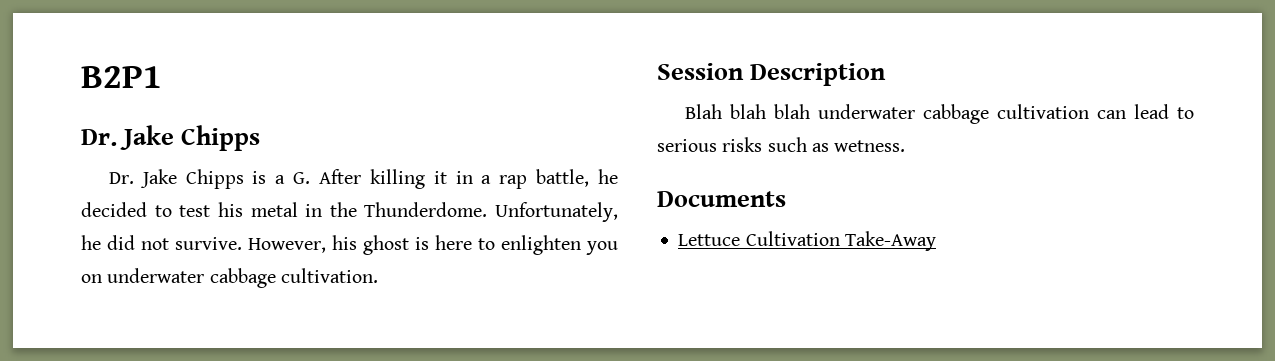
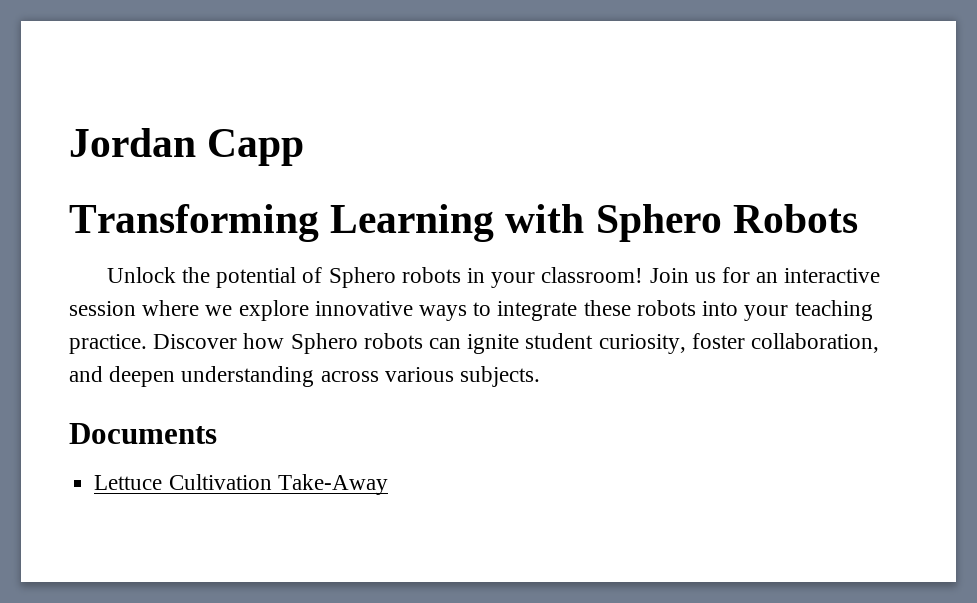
[81,66,162,88] [81,125,261,151] [108,169,618,189] [81,202,618,222] [81,235,618,255] [81,268,378,288] [657,63,887,86] [684,104,1194,124] [657,137,906,152] B2P1 // Dr. Jake Chipps // Dr. Jake Chipps is a G. After killing it in a rap battle, he decided to test his metal in the Thunderdome. Unfortunately, he did not survive. However, his ghost is here to enlighten you on underwater cabbage cultivation. // Session Description // Blah blah blah underwater cabbage cultivation can lead to serious risks such as wetness. -> [69,128,305,166] [69,204,858,242] [106,267,881,288] [69,300,873,321] [69,333,880,354] [69,366,541,387] Jordan Capp // Transforming Learning with Sphero Robots // Unlock the potential of Sphero robots in your classroom! Join us for an interactive session where we explore innovative ways to integrate these robots into your teaching practice. Discover how Sphero robots can ignite student curiosity, foster collaboration, and deepen understanding across various subjects.

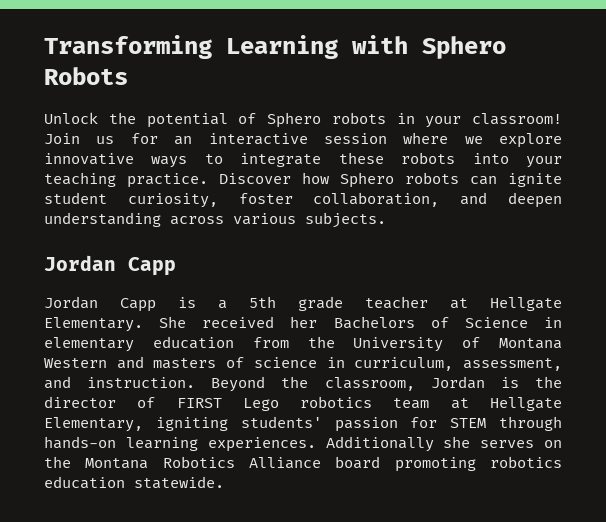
[69,128,305,166] Jordan Capp // -> (44, 47) none
[69,423,217,444] [94,474,388,495] Documents // Lettuce Cultivation Take-Away -> [44,255,176,276] [44,296,562,312] [44,316,563,332] [44,336,562,352] [44,356,562,371] [44,376,563,392] [44,396,562,411] [44,416,562,432] [44,436,562,452] [44,456,562,472] [44,476,224,489] Jordan Capp // Jordan Capp is a 5th grade teacher at Hellgate Elementary. She received her Bachelors of Science in elementary education from the University of Montana Western and masters of science in curriculum, assessment, and instruction. Beyond the classroom, Jordan is the director of FIRST Lego robotics team at Hellgate Elementary, igniting students' passion for STEM through hands-on learning experiences. Additionally she serves on the Montana Robotics Alliance board promoting robotics education statewide.

